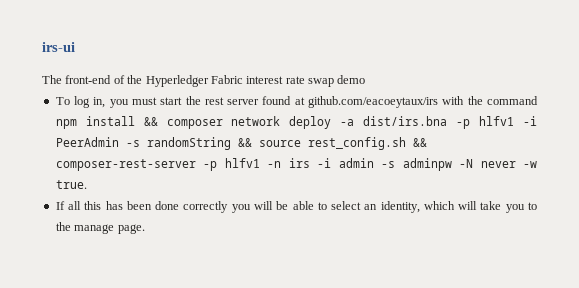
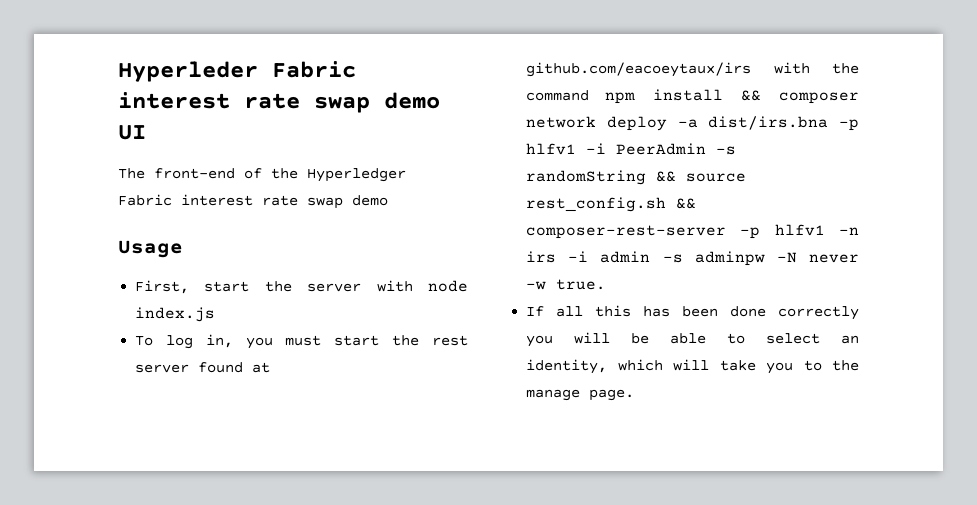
[42,42,75,52] irs-ui -> [118,61,356,82] [118,92,440,113] [118,125,146,140] Hyperleder Fabric interest rate swap demo UI
(366, 79) none -> [118,240,183,258] [135,280,468,294] [135,307,216,322] // Usage // First, start the server with node index.js

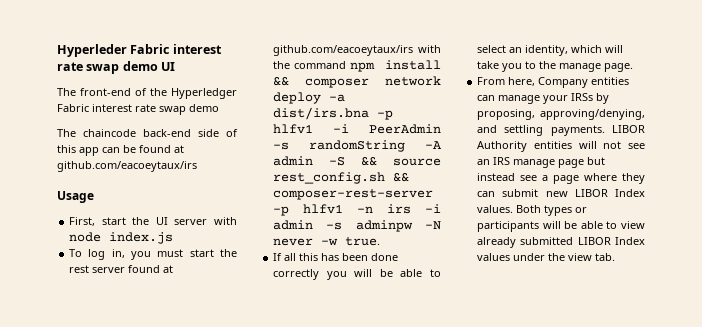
(388, 200) none -> [57,129,238,137] [57,145,184,156] [57,161,197,172] // The chaincode back-end side of this app can be found at github.com/eacoeytaux/irs
(292, 286) none -> [155,217,168,225] UI
(647, 177) none -> [425,141,442,149] [273,156,346,166] -A admin -S
(635, 395) none -> [477,77,630,88] [477,93,610,104] [477,109,645,120] [477,125,645,136] [477,141,645,152] [477,157,606,168] [477,173,645,184] [477,189,645,197] [477,205,588,216] [477,221,645,232] [477,237,645,248] [477,253,616,261] // From here, Company entities can manage your IRSs by proposing, approving/denying, and settling payments. LIBOR Authority entities will not see an IRS manage page but instead see a page where they can submit new LIBOR Index values. Both types or participants will be able to view already submitted LIBOR Index values under the view tab.

